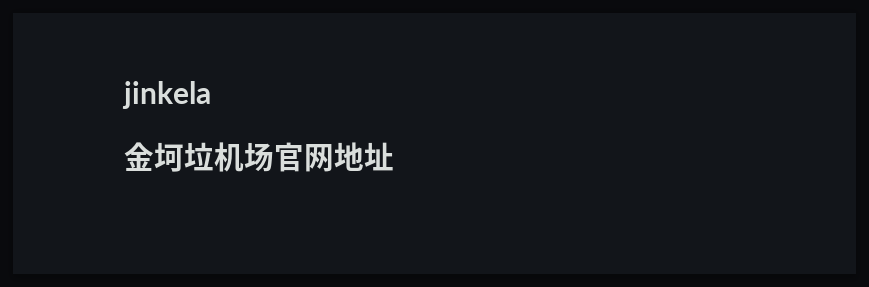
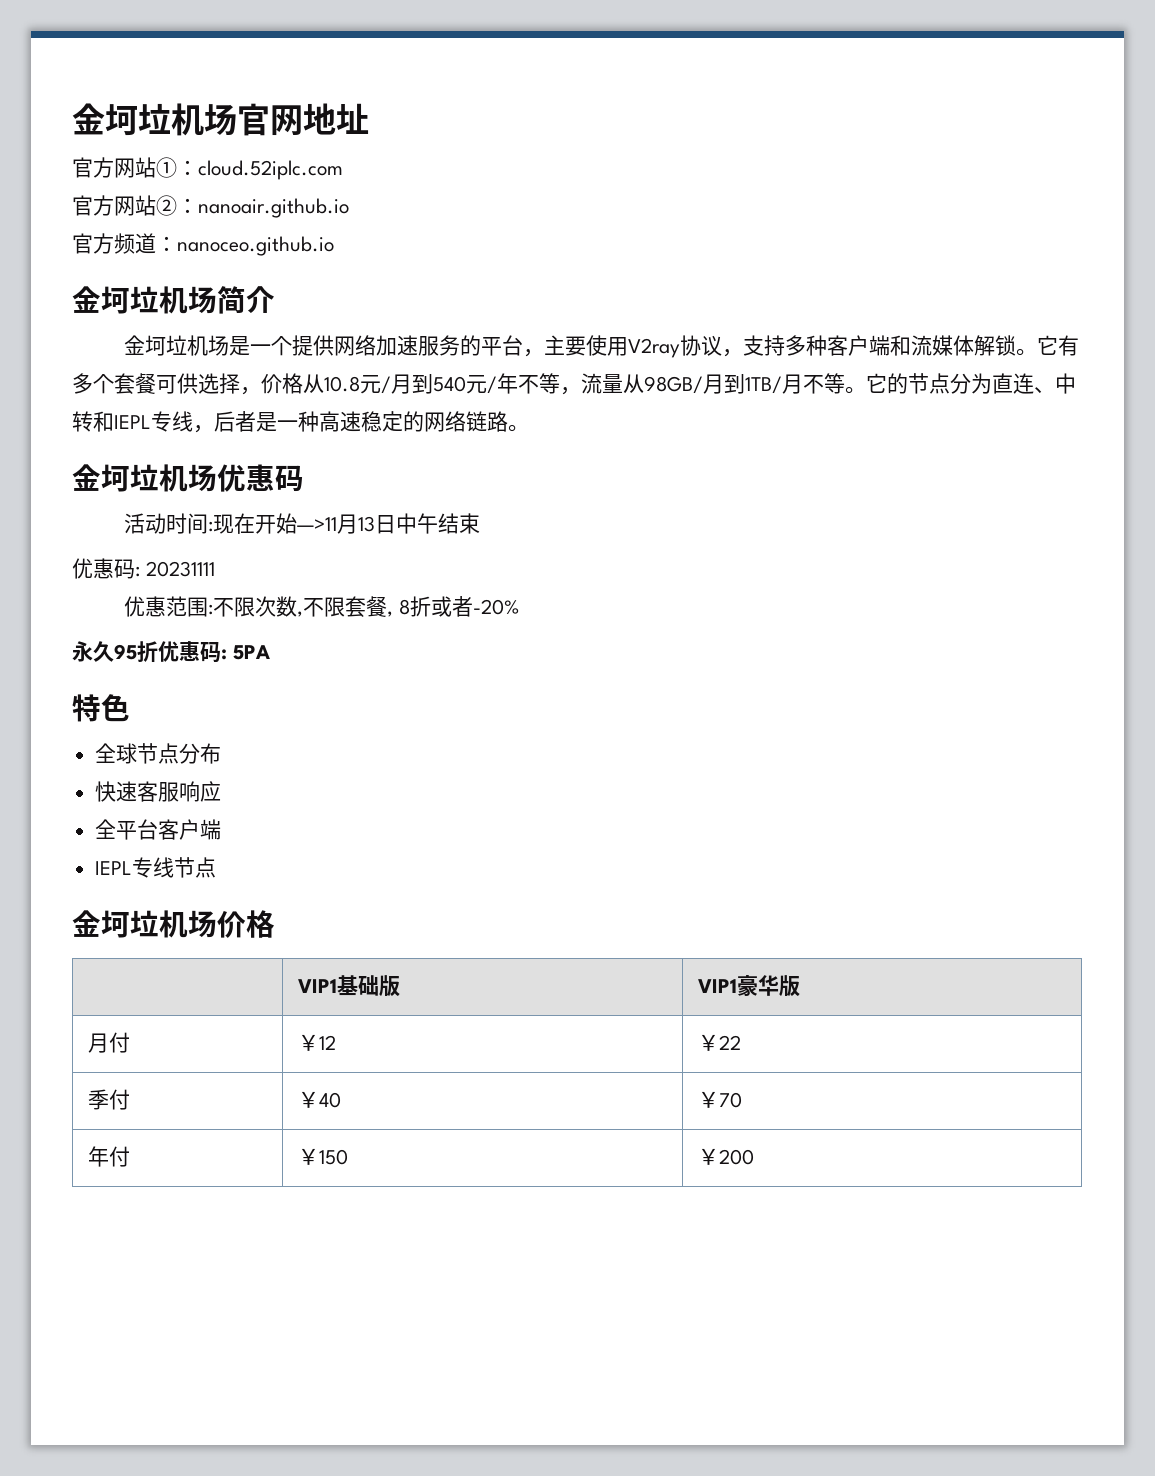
[122,81,211,109] jinkela // -> (72, 119) none
(394, 156) none -> [72,157,343,180] [72,195,349,218] [72,233,334,256] [72,286,275,314] [124,335,1080,358] [72,373,1076,395] [72,411,529,433] [72,464,304,492] [124,513,481,534] [72,558,215,579] [124,596,520,617] [72,641,270,663] [72,694,130,722] [95,743,222,764] [95,781,222,802] [95,819,222,840] [95,857,217,878] [72,910,275,938] [298,975,401,997] [698,975,801,997] [88,1032,131,1053] [298,1034,337,1051] [698,1034,742,1051] [88,1089,131,1110] [298,1091,342,1108] [698,1091,743,1108] [88,1146,131,1167] [298,1148,349,1165] [698,1148,755,1165] // 官方网站①：cloud.52iplc.com // 官方网站②：nanoair.github.io // 官方频道：nanoceo.github.io // 金坷垃机场简介 // 金坷垃机场是一个提供网络加速服务的平台，主要使用V2ray协议，支持多种客户端和流媒体解锁。它有多个套餐可供选择，价格从10.8元/月到540元/年不等，流量从98GB/月到1TB/月不等。它的节点分为直连、中转和IEPL专线，后者是一种高速稳定的网络链路。 // 金坷垃机场优惠码 // 活动时间:现在开始—>11月13日中午结束 // 优惠码: 20231111 // 优惠范围:不限次数,不限套餐, 8折或者-20% // 永久95折优惠码: 5PA // 特色 // 全球节点分布 // 快速客服响应 // 全平台客户端 // IEPL专线节点 // 金坷垃机场价格 // | VIP1基础版 | VIP1豪华版 // 月付 | ￥12 | ￥22 // 季付 | ￥40 | ￥70 // 年付 | ￥150 | ￥200

